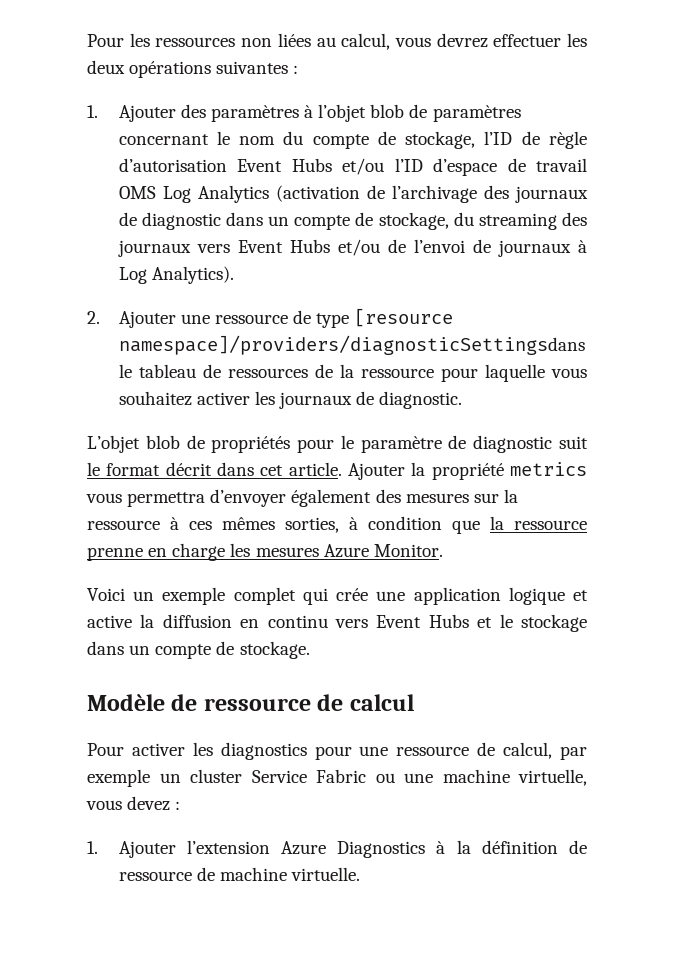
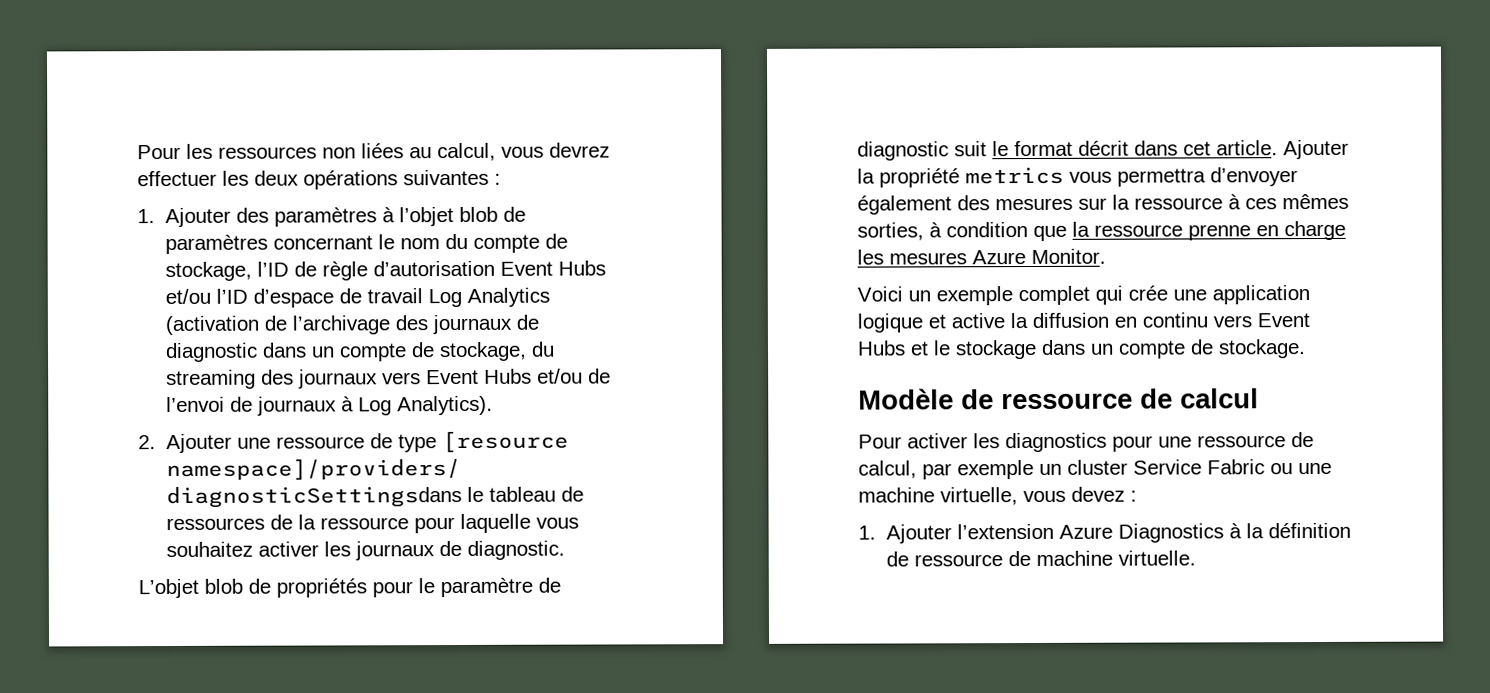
[118,186,156,199] OMS -> (424, 296) none

